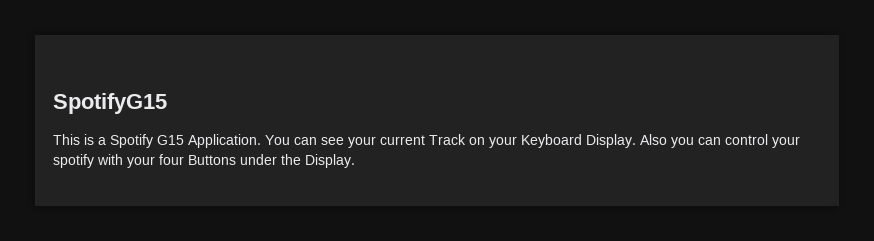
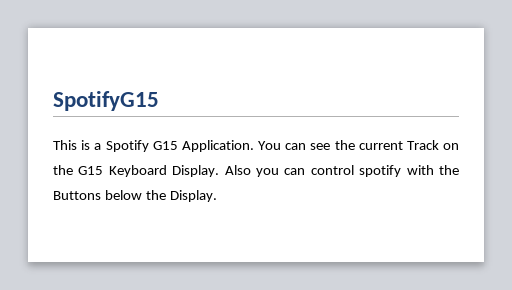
[348,136,376,148] your -> [334,140,355,150] the
[489,136,517,148] your -> [53,165,104,175] the G15
[772,136,800,148] your -> (354, 170) none
[127,154,277,168] your four Buttons under -> [438,165,459,175] [53,190,142,200] the Buttons below

